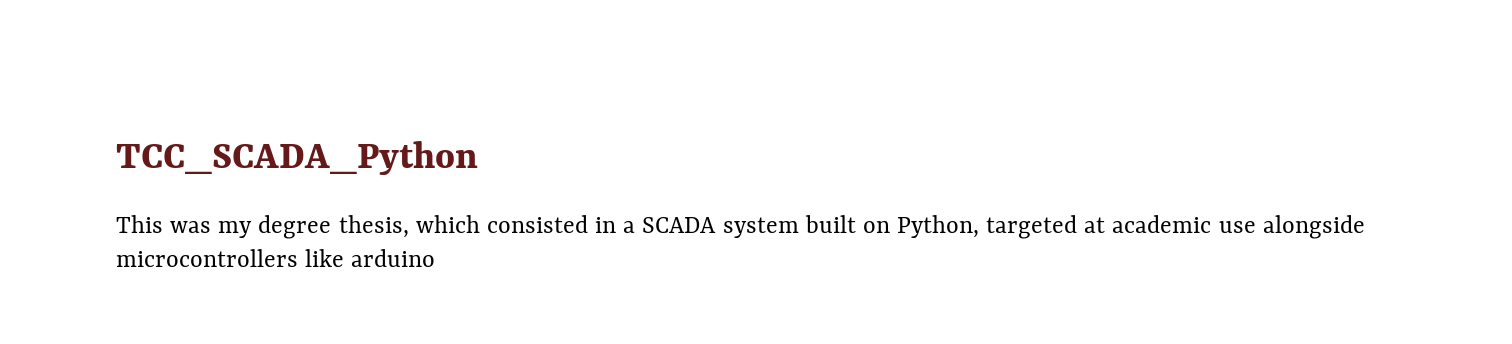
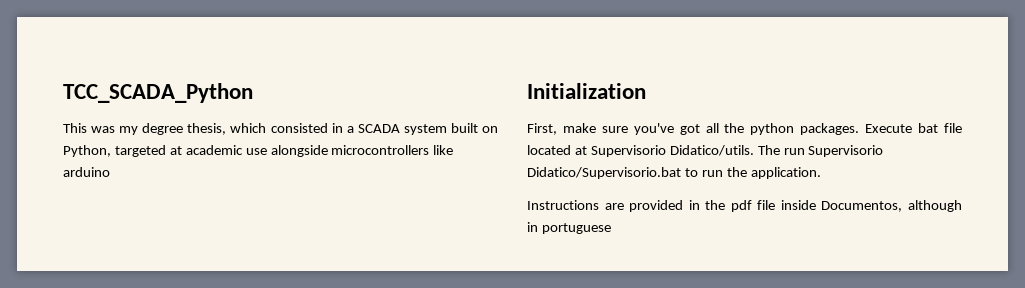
(436, 258) none -> [527,83,646,99] [527,123,963,135] [527,145,884,157] [527,167,821,179] [527,200,962,212] [527,222,611,234] // Initialization // First, make sure you've got all the python packages. Execute bat file located at Supervisorio Didatico/utils. The run Supervisorio Didatico/Supervisorio.bat to run the application. // Instructions are provided in the pdf file inside Documentos, although in portuguese

